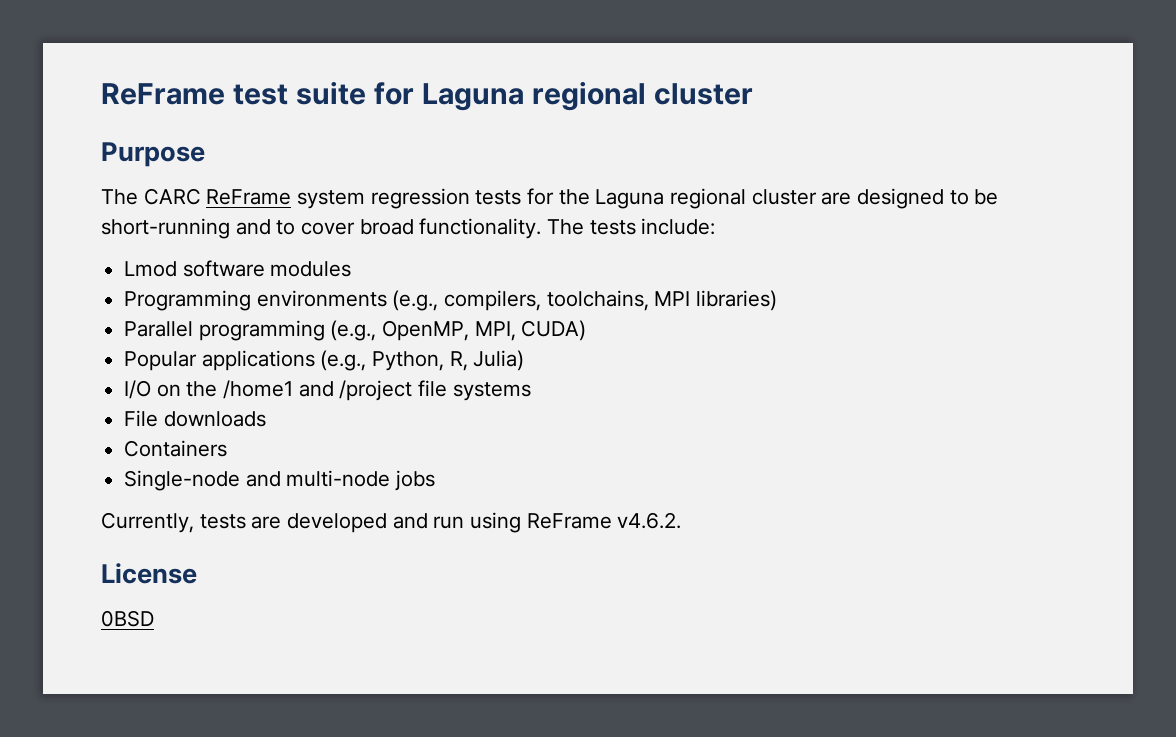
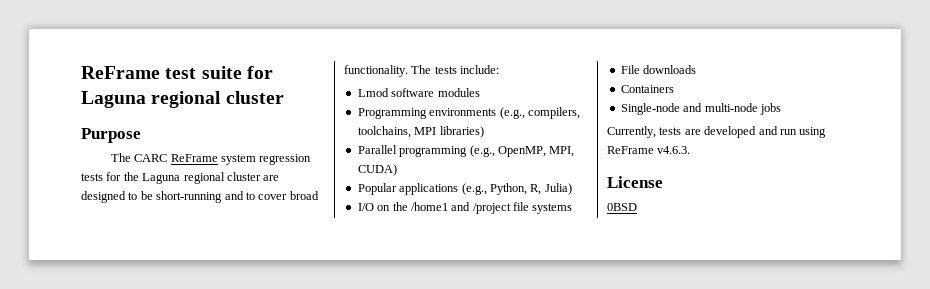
[617,512,682,529] v4.6.2. -> [657,146,691,154] v4.6.3.

